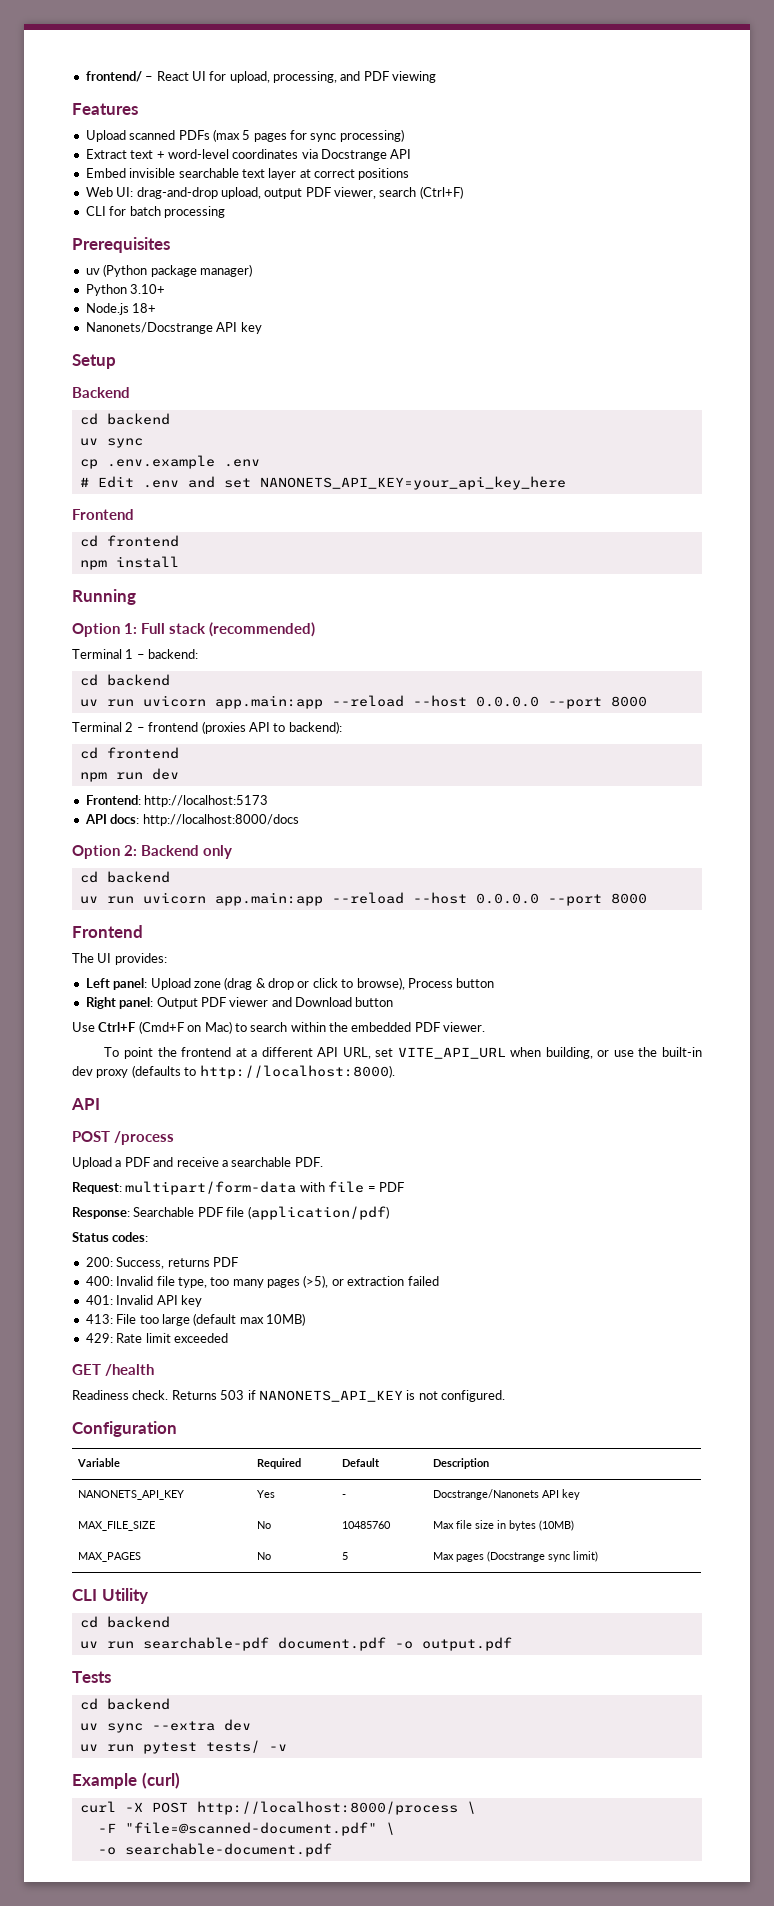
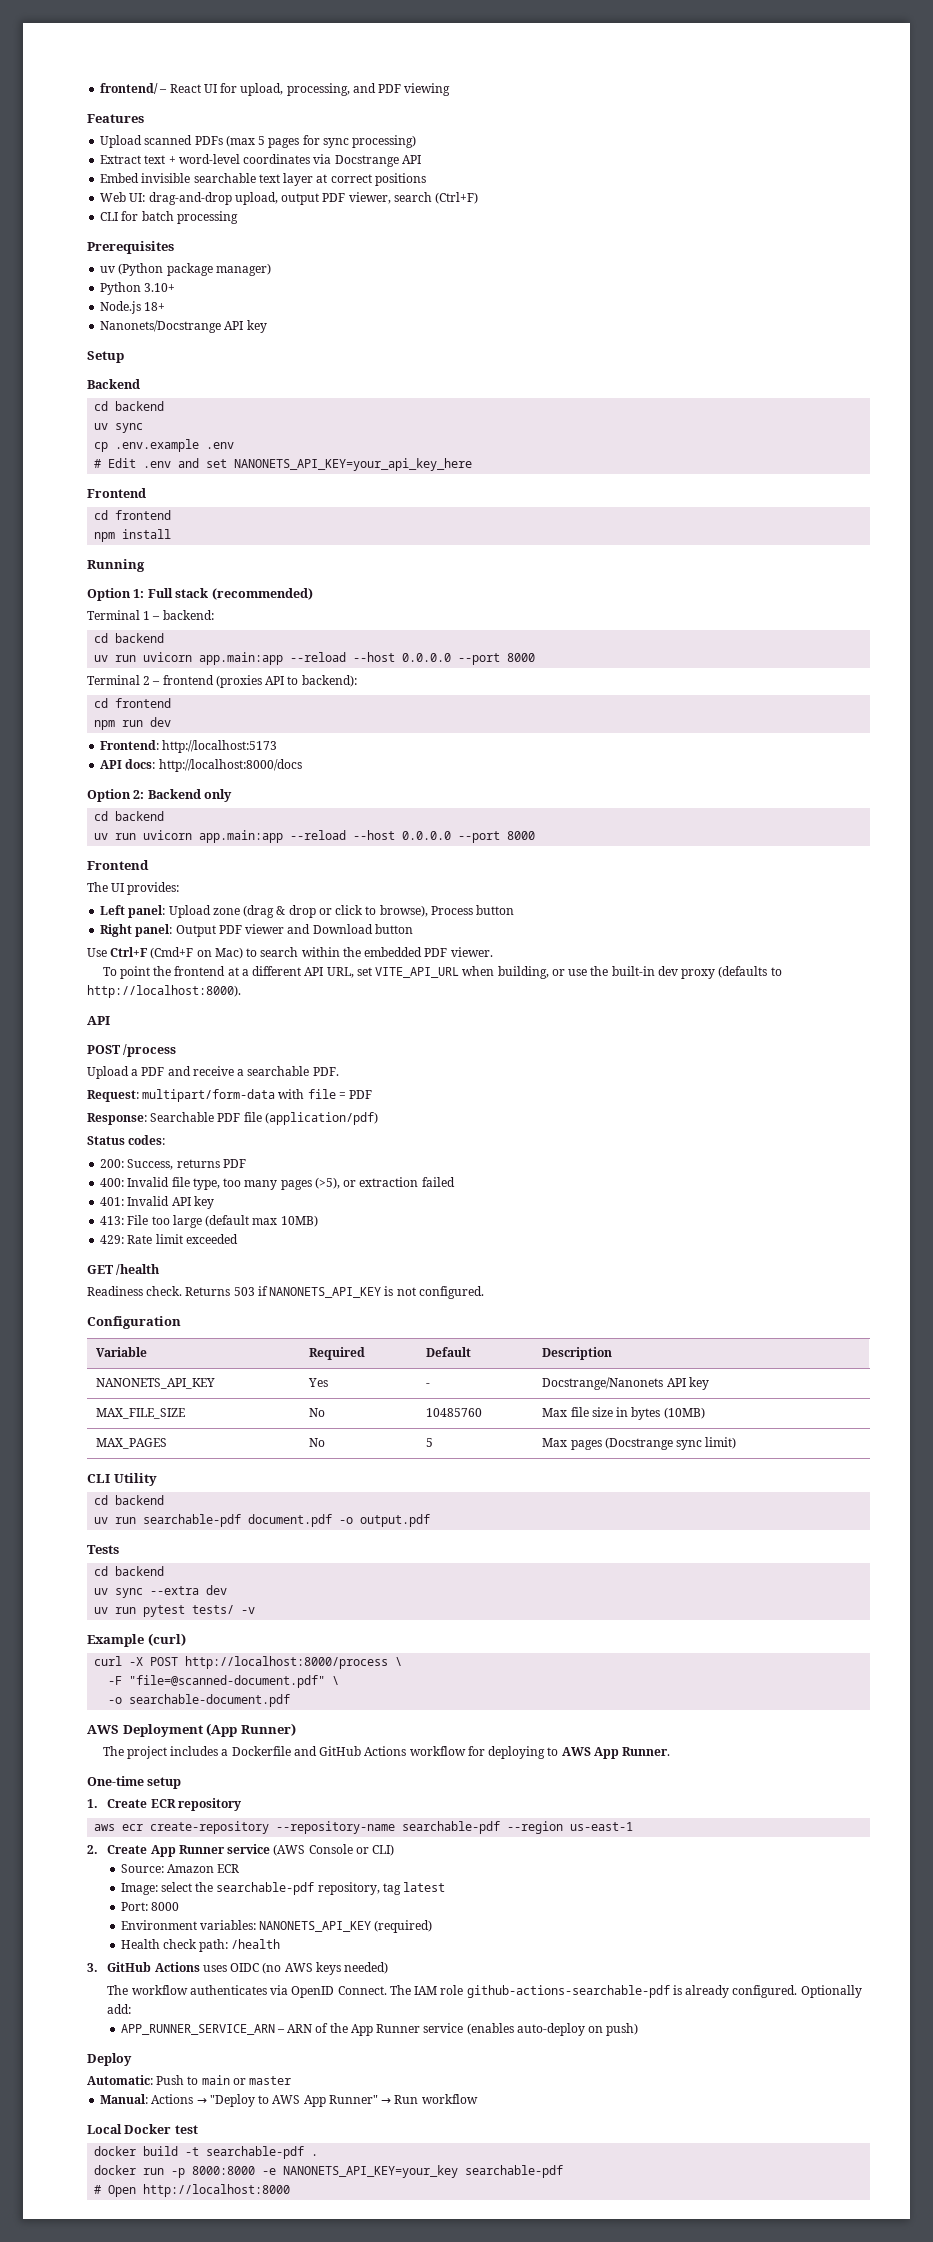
(332, 1850) none -> [87,1723,296,1737] [102,1746,671,1759] [87,1776,182,1789] [87,1798,241,1811] [94,1821,634,1834] [87,1844,395,1857] [120,1864,240,1873] [120,1882,446,1895] [120,1902,179,1911] [120,1920,433,1933] [120,1939,281,1952] [87,1962,389,1975] [107,1985,862,1998] [107,2004,132,2014] [120,2023,639,2036] [87,2053,132,2066] [87,2075,292,2085] [100,2094,478,2107] [87,2124,198,2134] [94,2146,319,2159] [94,2165,564,2178] [94,2184,291,2197] // AWS Deployment (App Runner) // The project includes a Dockerfile and GitHub Actions workflow for deploying to AWS App Runner. // One-time setup // 1. Create ECR repository // aws ecr create-repository --repository-name searchable-pdf --region us-east-1 // 2. Create App Runner service (AWS Console or CLI) // Source: Amazon ECR // Image: select the searchable-pdf repository, tag latest // Port: 8000 // Environment variables: NANONETS_API_KEY (required) // Health check path: /health // 3. GitHub Actions uses OIDC (no AWS keys needed) // The workflow authenticates via OpenID Connect. The IAM role github-actions-searchable-pdf is already configured. Optionally add: // APP_RUNNER_SERVICE_ARN – ARN of the App Runner service (enables auto-deploy on push) // Deploy // Automatic: Push to main or master // Manual: Actions → "Deploy to AWS App Runner" → Run workflow // Local Docker test // docker build -t searchable-pdf . // docker run -p 8000:8000 -e NANONETS_API_KEY=your_key searchable-pdf // # Open http://localhost:8000

